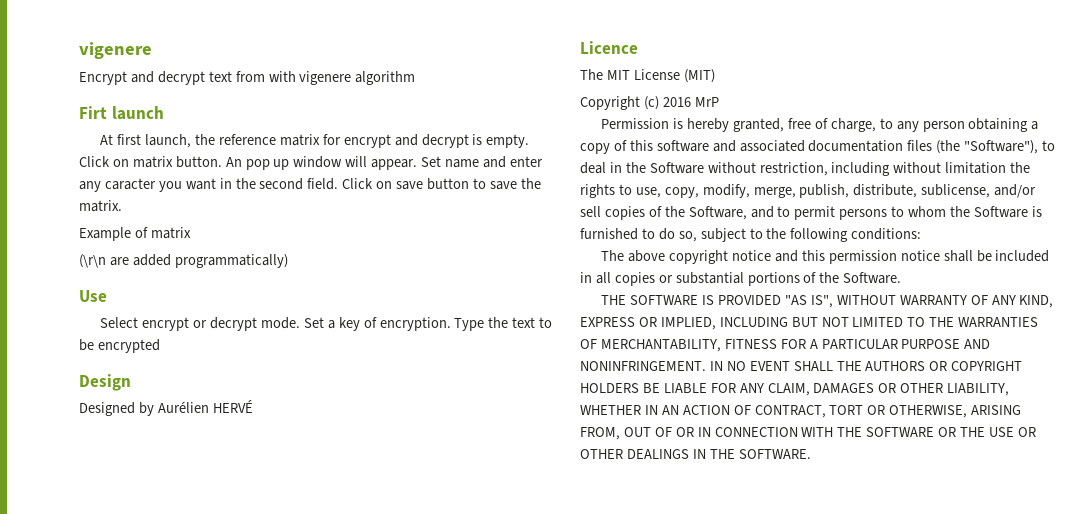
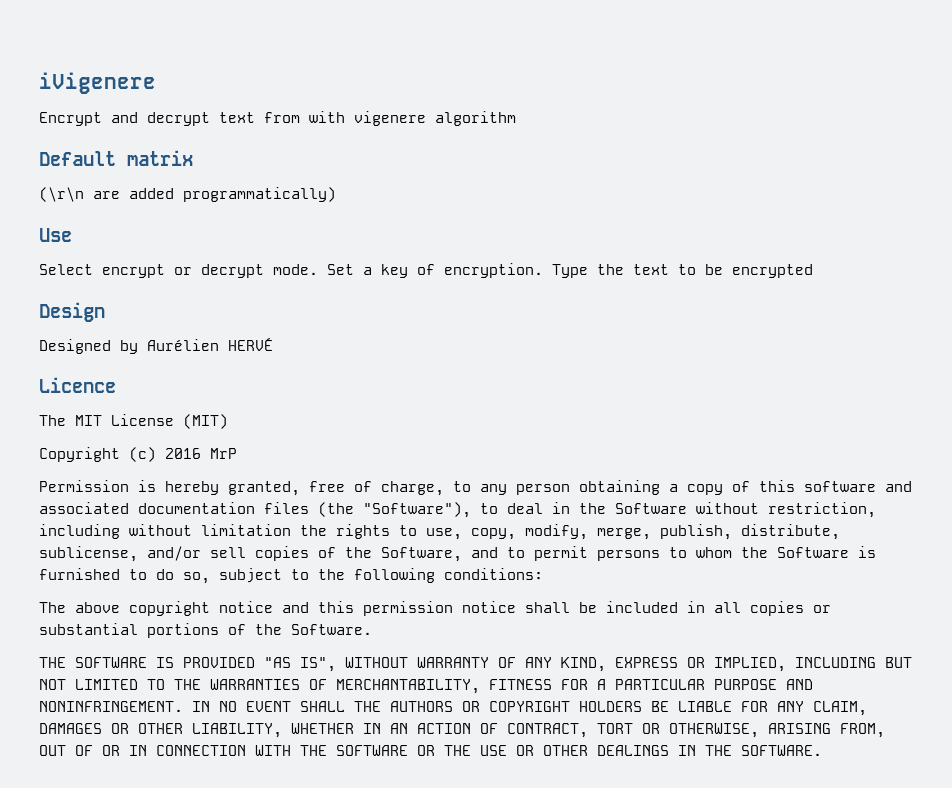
[79,42,152,59] vigenere -> [39,72,156,94] iVigenere
[79,106,164,120] [100,134,530,148] [79,156,543,170] [79,178,541,192] [79,200,122,212] [79,227,148,241] Firt launch // At first launch, the reference matrix for encrypt and decrypt is empty. Click on matrix button. An pop up window will appear. Set name and enter any caracter you want in the second field. Click on save button to save the matrix. // Example of -> [39,151,116,166] Default

